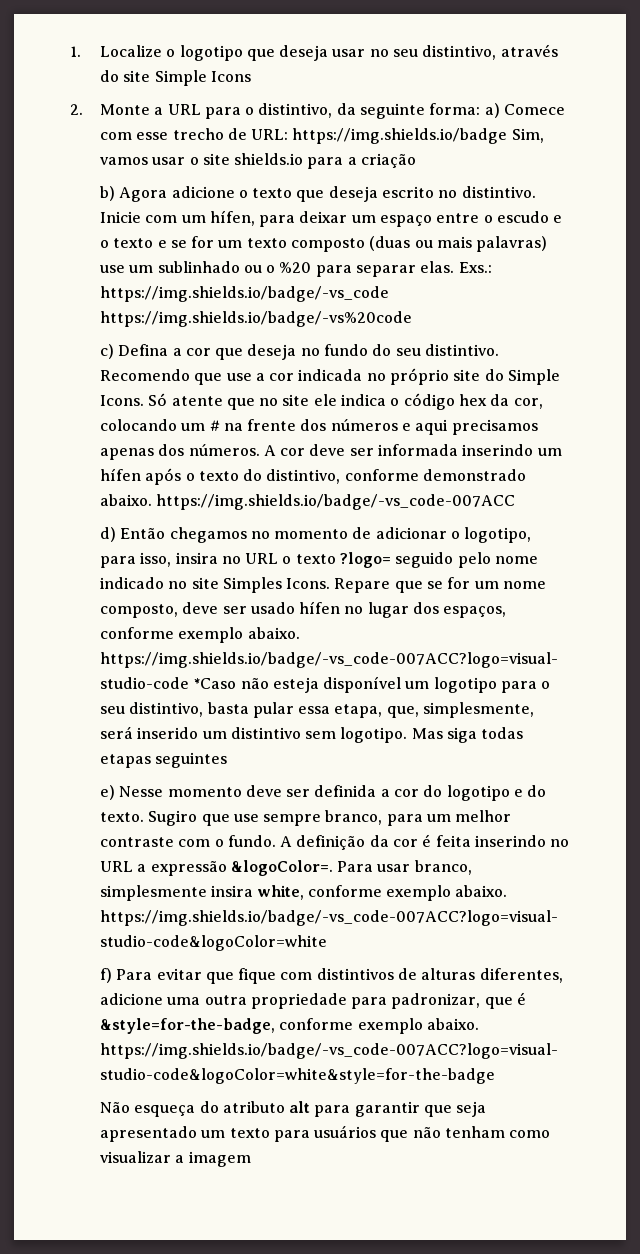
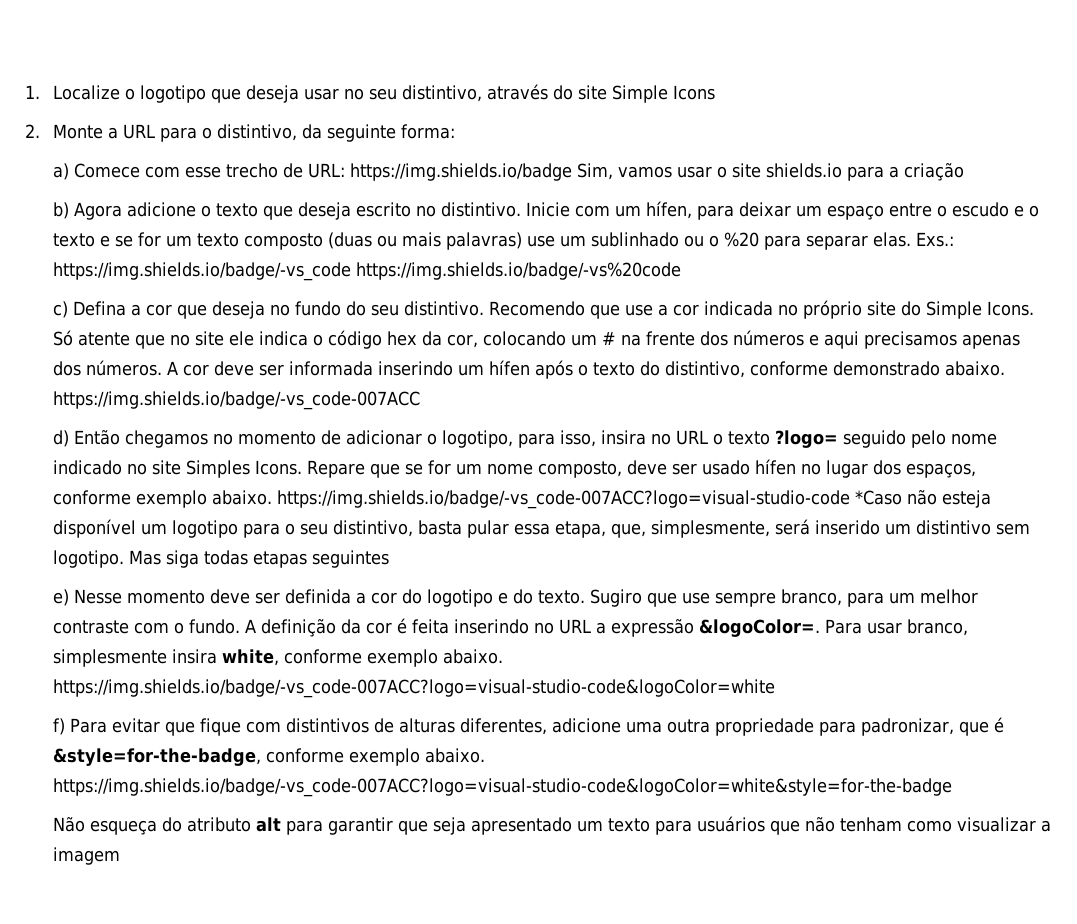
(481, 109) none -> (456, 131) //

